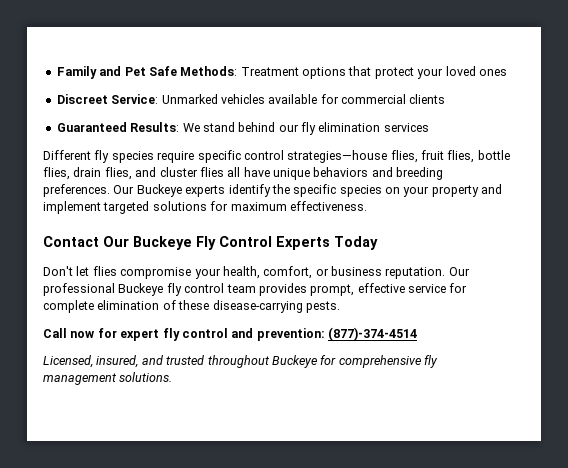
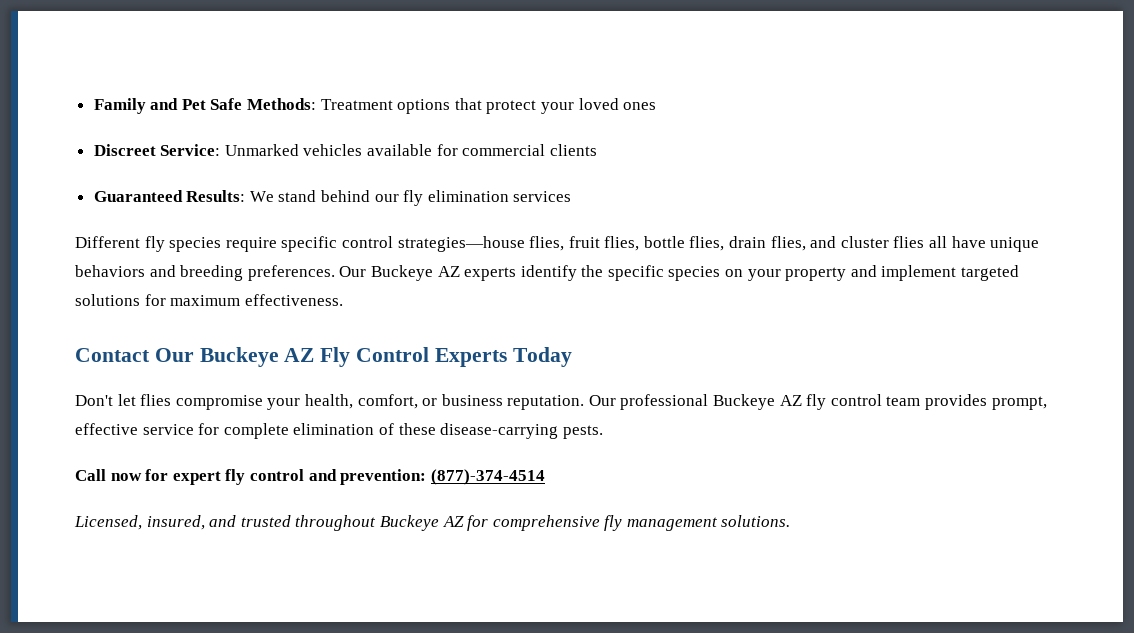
(182, 190) none -> [437,266,460,277] AZ
(192, 243) none -> [284,348,315,362] AZ
(164, 289) none -> [779,395,802,406] AZ
(318, 361) none -> [442,516,464,527] AZ

